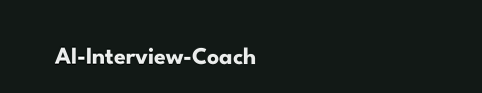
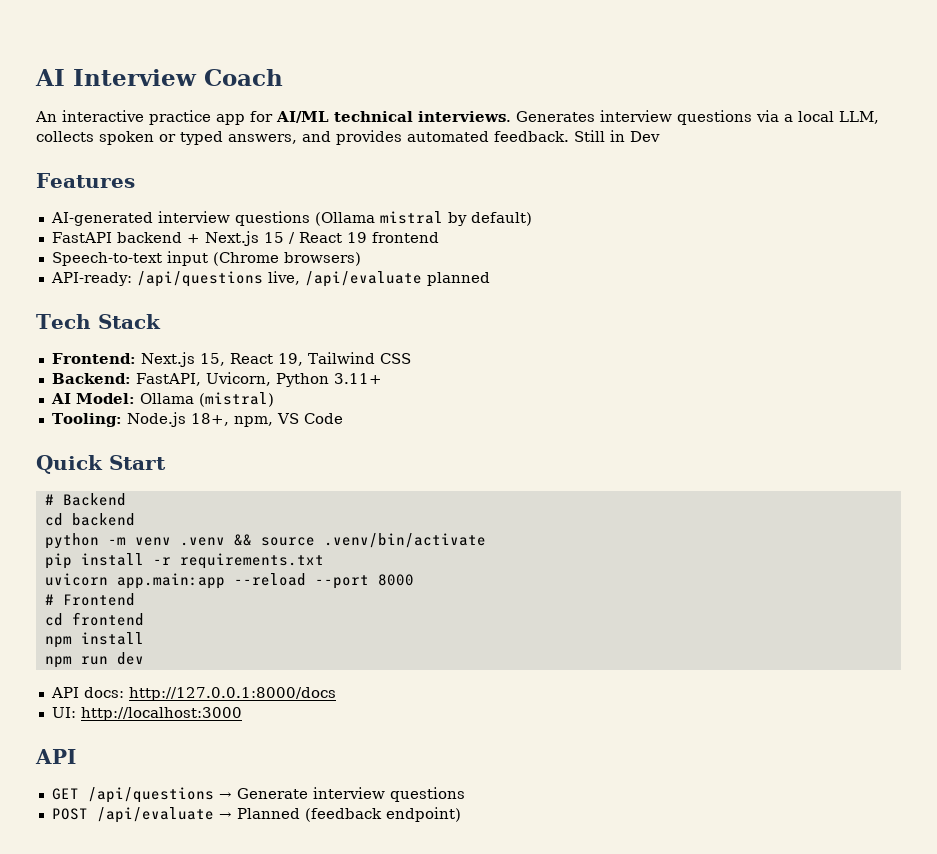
[53,46,256,66] AI-Interview-Coach -> [35,69,283,86] [35,110,879,125] [36,130,660,145] [36,173,135,188] [50,211,532,226] [51,231,439,246] [51,251,361,266] [50,271,490,287] [36,314,161,329] [51,352,411,367] [51,372,382,387] [50,392,274,407] [51,412,343,427] [36,455,166,474] [44,493,126,506] [44,513,135,526] [44,533,486,549] [44,553,324,569] [44,573,414,589] [44,593,135,606] [44,612,144,626] [44,632,144,648] [44,652,144,668] [50,687,336,701] [51,707,242,721] [35,749,76,764] [51,787,465,803] [51,807,461,823] AI Interview Coach // An interactive practice app for AI/ML technical interviews. Generates interview questions via a local LLM, collects spoken or typed answers, and provides automated feedback. Still in Dev // Features // AI-generated interview questions (Ollama mistral by default) // FastAPI backend + Next.js 15 / React 19 frontend // Speech-to-text input (Chrome browsers) // API-ready: /api/questions live, /api/evaluate planned // Tech Stack // Frontend: Next.js 15, React 19, Tailwind CSS // Backend: FastAPI, Uvicorn, Python 3.11+ // AI Model: Ollama (mistral) // Tooling: Node.js 18+, npm, VS Code // Quick Start // # Backend // cd backend // python -m venv .venv && source .venv/bin/activate // pip install -r requirements.txt // uvicorn app.main:app --reload --port 8000 // # Frontend // cd frontend // npm install // npm run dev // API docs: http://127.0.0.1:8000/docs // UI: http://localhost:3000 // API // GET /api/questions → Generate interview questions // POST /api/evaluate → Planned (feedback endpoint)

